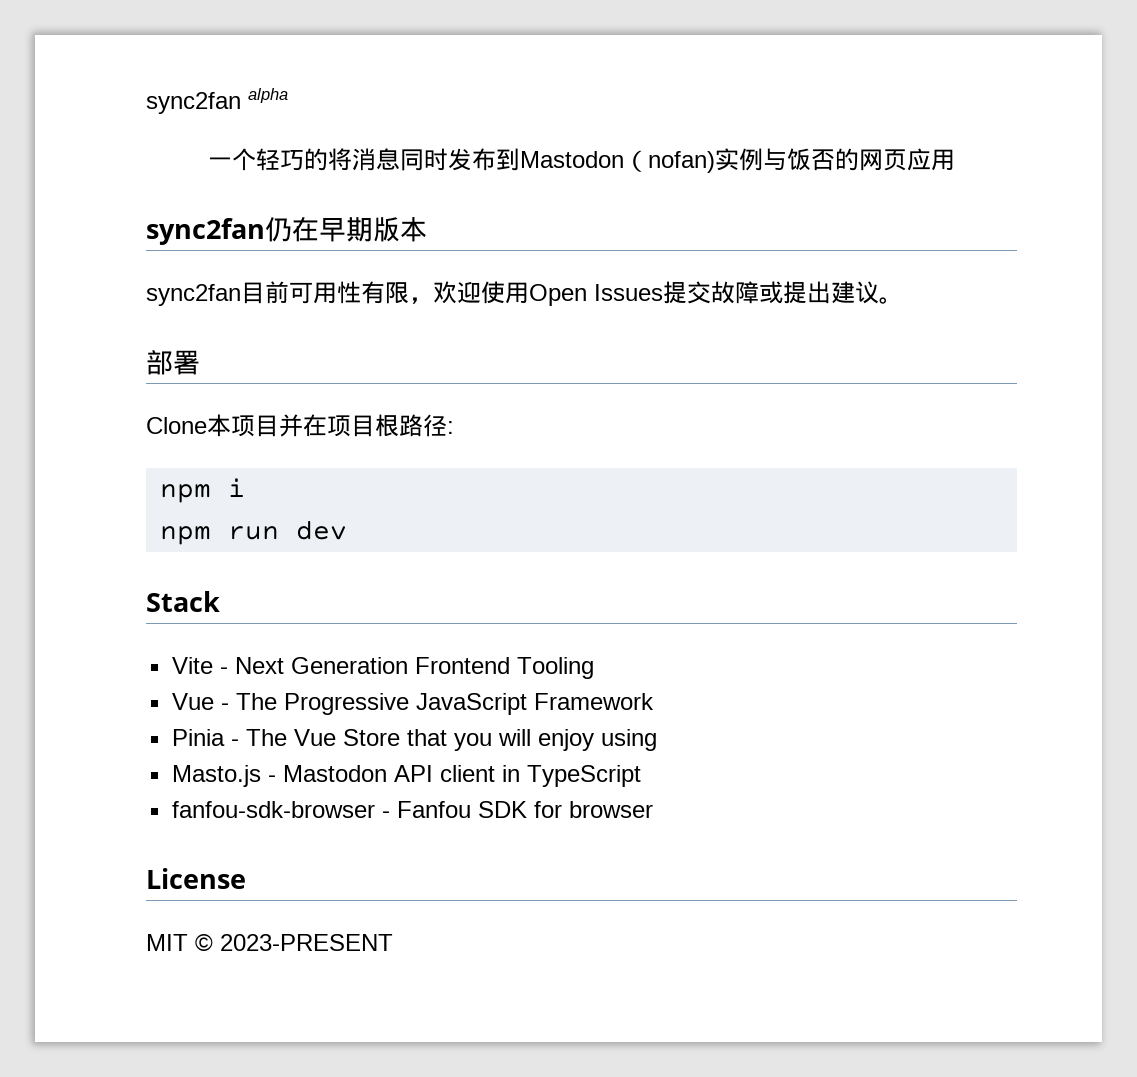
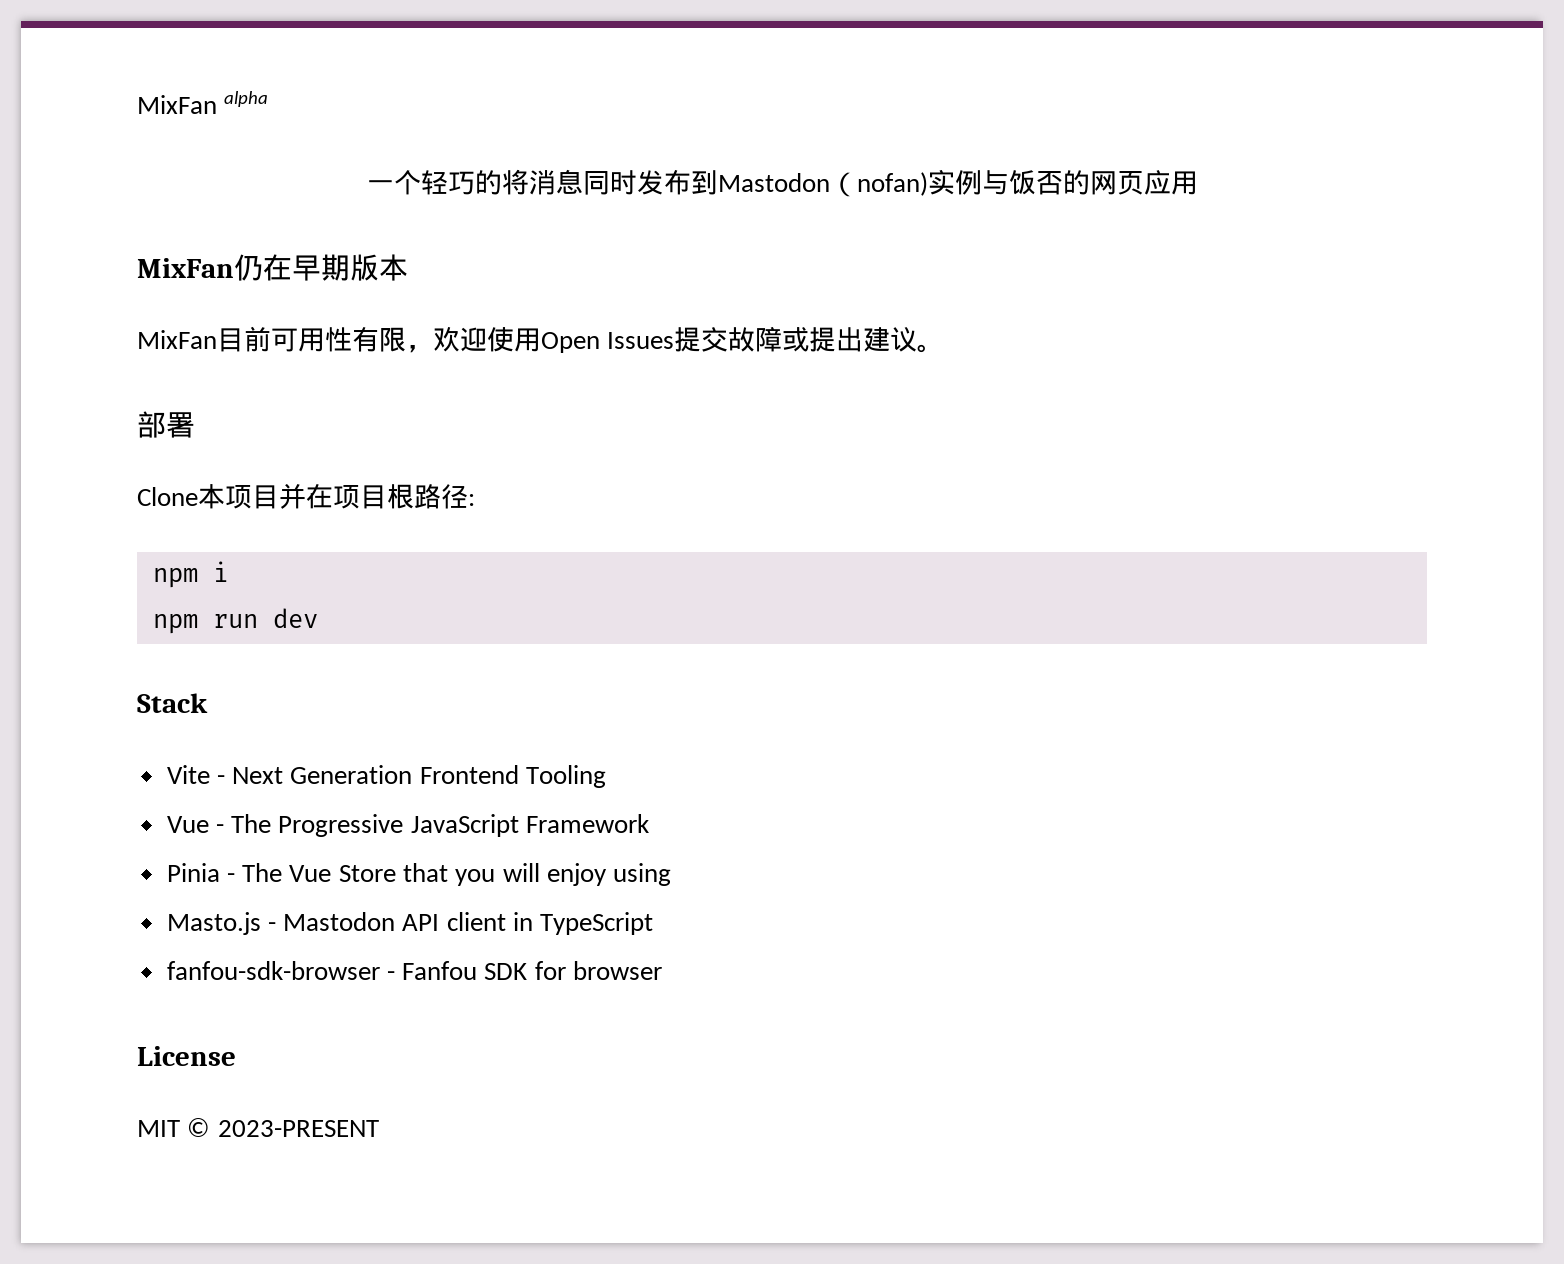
[146,92,241,114] sync2fan -> [137,95,217,114] MixFan
[146,218,265,245] sync2fan -> [137,258,234,278] MixFan
[146,284,241,306] sync2fan -> [137,330,217,349] MixFan

